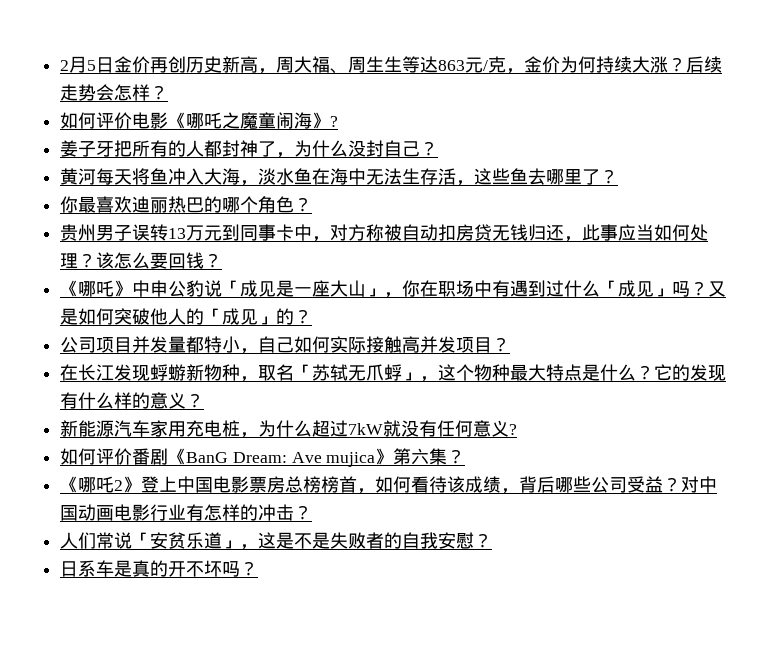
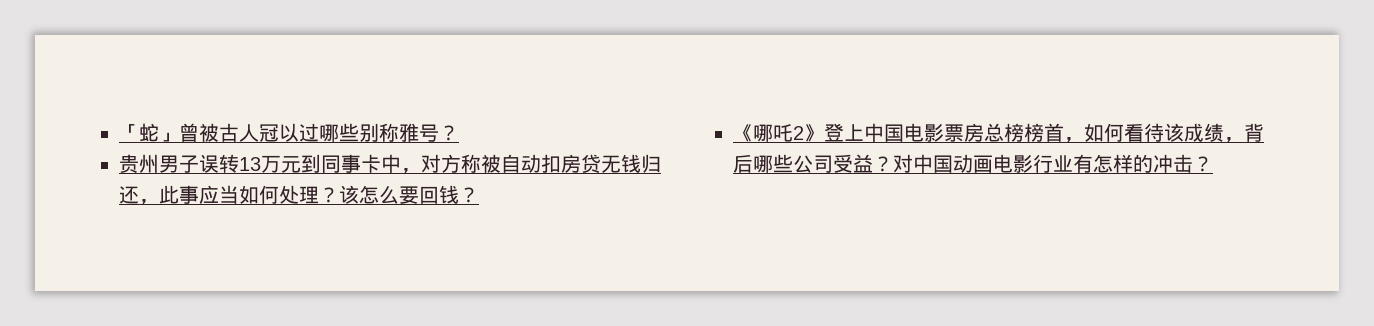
[60,56,723,74] [60,84,169,101] [60,112,339,129] [60,140,439,158] [60,168,619,186] [60,196,295,213] 2月5日金价再创历史新高，周大福、周生生等达863元/克，金价为何持续大涨？后续走势会怎样？ // 如何评价电影《哪吒之魔童闹海》? // 姜子牙把所有的人都封神了，为什么没封自己？ // 黄河每天将鱼冲入大海，淡水鱼在海中无法生存活，这些鱼去哪里了？ // 你最喜欢迪丽热巴的哪个角色 -> [119,123,439,142] 「蛇」曾被古人冠以过哪些别称雅号
[60,280,727,298] [60,308,313,325] [60,336,511,354] [60,364,727,382] [60,392,205,409] [60,420,518,438] [60,448,466,467] // 《哪吒》中申公豹说「成见是一座大山」，你在职场中有遇到过什么「成见」吗？又是如何突破他人的「成见」的？ // 公司项目并发量都特小，自己如何实际接触高并发项目？ // 在长江发现蜉蝣新物种，取名「苏轼无爪蜉」，这个物种最大特点是什么？它的发现有什么样的意义？ // 新能源汽车家用充电桩，为什么超过7kW就没有任何意义? // 如何评价番剧《BanG Dream: Ave mujica》第六集？ -> (479, 195) none
[60,532,493,550] [60,560,259,577] // 人们常说「安贫乐道」，这是不是失败者的自我安慰？ // 日系车是真的开不坏吗？ -> (1213, 164) none

